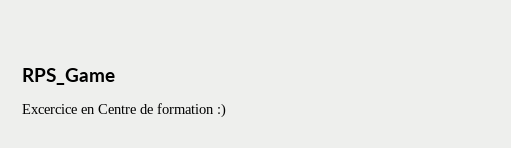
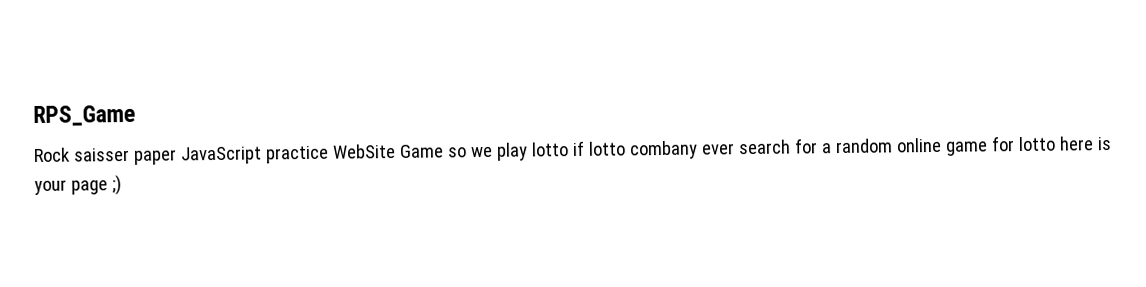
[22,103,226,118] Excercice en Centre de formation :) -> [34,136,1112,165] [34,175,122,196] Rock saisser paper JavaScript practice WebSite Game so we play lotto if lotto combany ever search for a random online game for lotto here is your page ;)

